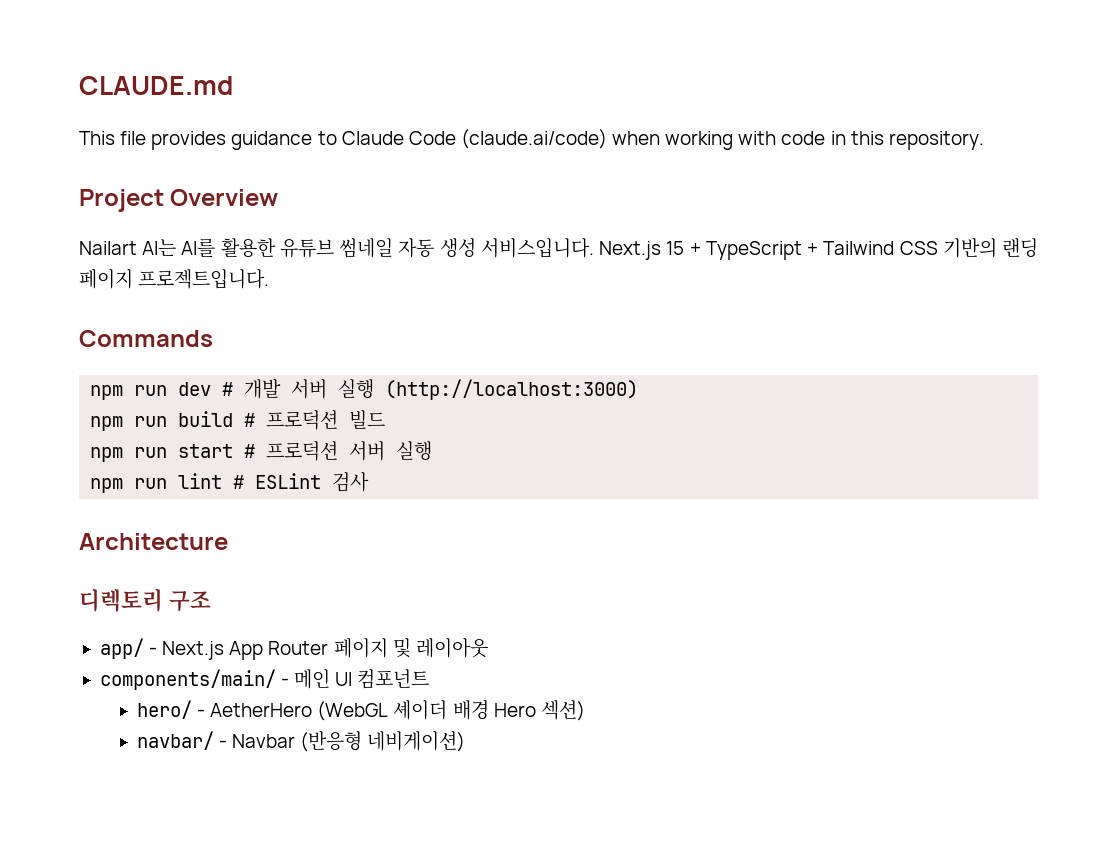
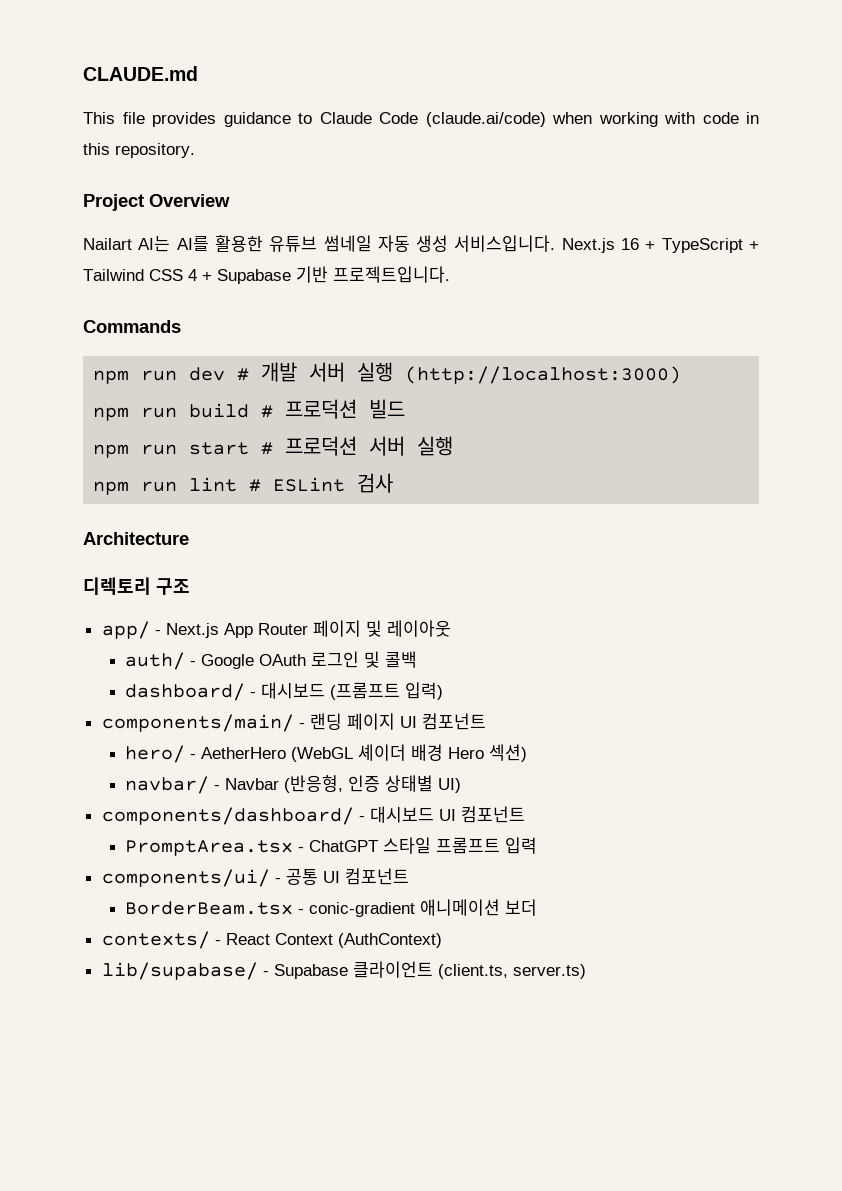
[666,241,685,255] 15 -> [621,238,640,250] 16
[942,238,1038,258] [79,269,133,289] 기반의 랜딩 페이지 -> [188,266,328,284] 4 + Supabase 기반
(488, 648) none -> [125,651,418,670] [125,682,444,701] // auth/ - Google OAuth 로그인 및 콜백 // dashboard/ - 대시보드 (프롬프트 입력)
[294,669,331,689] 메인 -> [309,713,395,730] 랜딩 페이지
[300,731,466,752] (반응형 네비게이션) -> [284,775,462,793] [101,806,525,825] [125,837,538,856] [101,868,409,887] [125,899,538,917] [101,931,442,949] [101,961,586,980] (반응형, 인증 상태별 UI) // components/dashboard/ - 대시보드 UI 컴포넌트 // PromptArea.tsx - ChatGPT 스타일 프롬프트 입력 // components/ui/ - 공통 UI 컴포넌트 // BorderBeam.tsx - conic-gradient 애니메이션 보더 // contexts/ - React Context (AuthContext) // lib/supabase/ - Supabase 클라이언트 (client.ts, server.ts)

